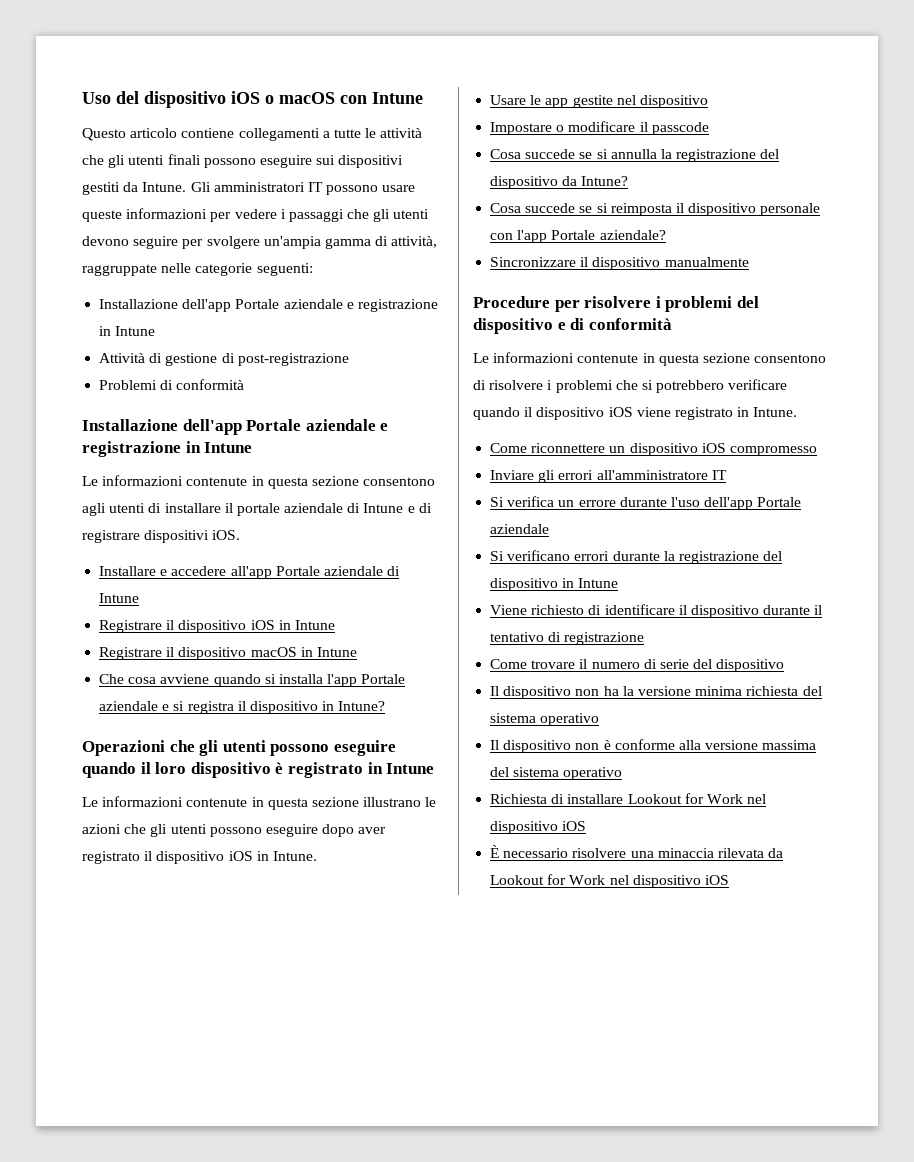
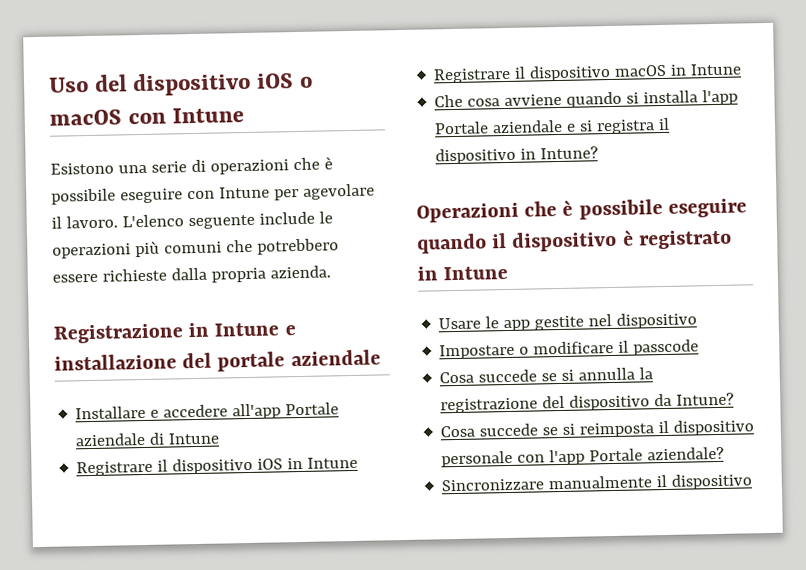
[82,128,423,141] [82,154,404,168] [82,182,416,195] [82,208,430,222] [82,236,438,249] [82,263,313,276] [99,299,438,312] [99,326,156,336] [99,353,349,366] [99,379,245,390] [82,419,389,435] [82,441,253,457] [82,475,436,489] [82,503,432,516] [82,530,241,543] Questo articolo contiene collegamenti a tutte le attività che gli utenti finali possono eseguire sui dispositivi gestiti da Intune. Gli amministratori IT possono usare queste informazioni per vedere i passaggi che gli utenti devono seguire per svolgere un'ampia gamma di attività, raggruppate nelle categorie seguenti: // Installazione dell'app Portale aziendale e registrazione in Intune // Attività di gestione di post-registrazione // Problemi di conformità // Installazione dell'app Portale aziendale e registrazione in Intune // Le informazioni contenute in questa sezione consentono agli utenti di installare il portale aziendale di Intune e di registrare dispositivi iOS. -> [50,156,333,175] [51,183,375,205] [51,211,333,230] [52,238,339,259] [52,265,331,283] [53,322,296,344] [54,349,381,372] Esistono una serie di operazioni che è possibile eseguire con Intune per agevolare il lavoro. L'elenco seguente include le operazioni più comuni che potrebbero essere richieste dalla propria azienda. // Registrazione in Intune e installazione del portale aziendale
[199,740,330,756] gli utenti possono -> [562,199,663,220] è possibile
[155,762,187,774] loro -> (508, 240) none
[82,796,437,810] [82,824,387,837] [82,851,317,864] // Le informazioni contenute in questa sezione illustrano le azioni che gli utenti possono eseguire dopo aver registrato il dispositivo iOS in Intune. -> (509, 273) none
[580,257,749,270] [473,296,759,312] [473,318,672,334] [473,352,827,366] [473,379,788,393] [473,407,798,420] [490,443,817,456] [490,470,727,483] [490,496,802,510] [490,524,550,534] [490,550,783,564] [490,578,619,591] [490,604,823,618] [490,632,645,645] [490,659,785,672] [490,686,822,699] [490,713,600,726] [490,739,817,753] [490,767,623,780] [490,793,767,804] [490,821,587,834] [490,845,784,858] [490,874,729,888] il dispositivo manualmente // Procedure per risolvere i problemi del dispositivo e di conformità // Le informazioni contenute in questa sezione consentono di risolvere i problemi che si potrebbero verificare quando il dispositivo iOS viene registrato in Intune. // Come riconnettere un dispositivo iOS compromesso // Inviare gli errori all'amministratore IT // Si verifica un errore durante l'uso dell'app Portale aziendale // Si verificano errori durante la registrazione del dispositivo in Intune // Viene richiesto di identificare il dispositivo durante il tentativo di registrazione // Come trovare il numero di serie del dispositivo // Il dispositivo non ha la versione minima richiesta del sistema operativo // Il dispositivo non è conforme alla versione massima del sistema operativo // Richiesta di installare Lookout for Work nel dispositivo iOS // È necessario risolvere una minaccia rilevata da Lookout for Work nel dispositivo iOS -> [548,473,753,490] manualmente il dispositivo

